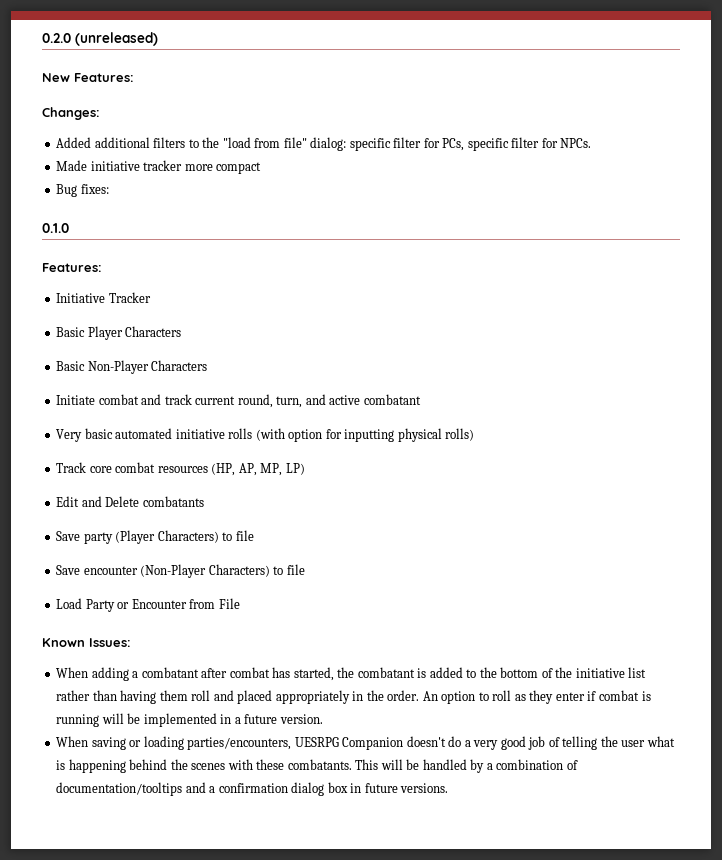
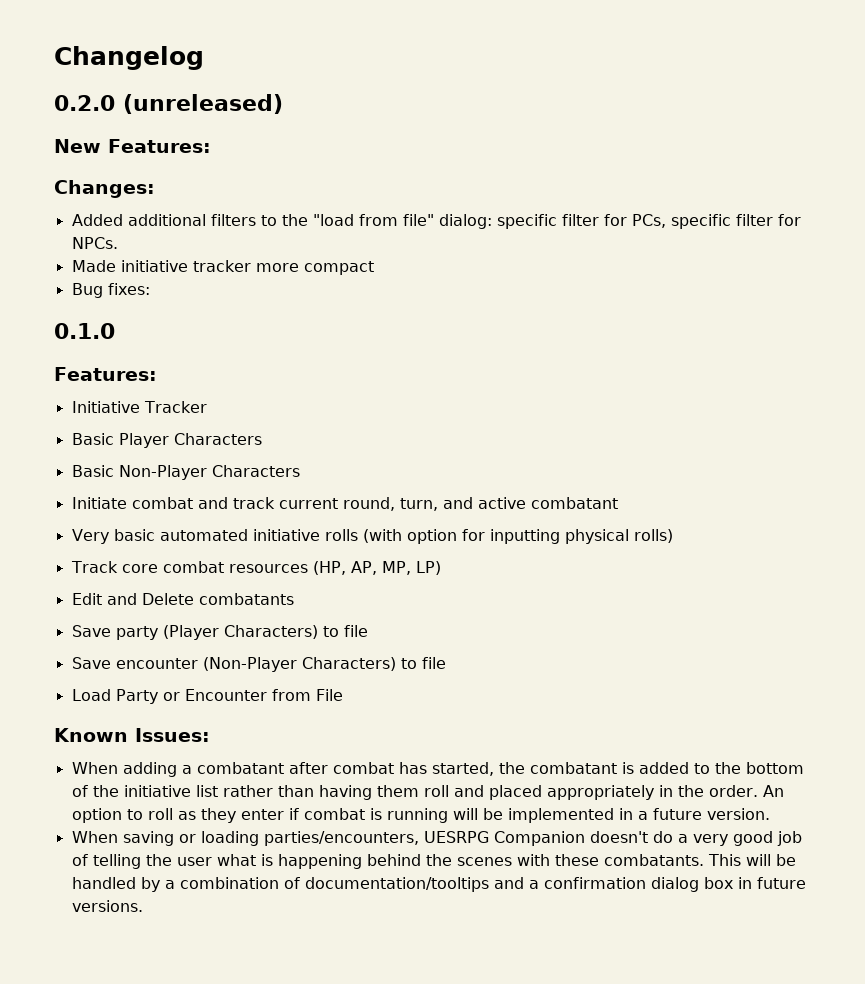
(42, 38) none -> [54,46,204,70] Changelog //

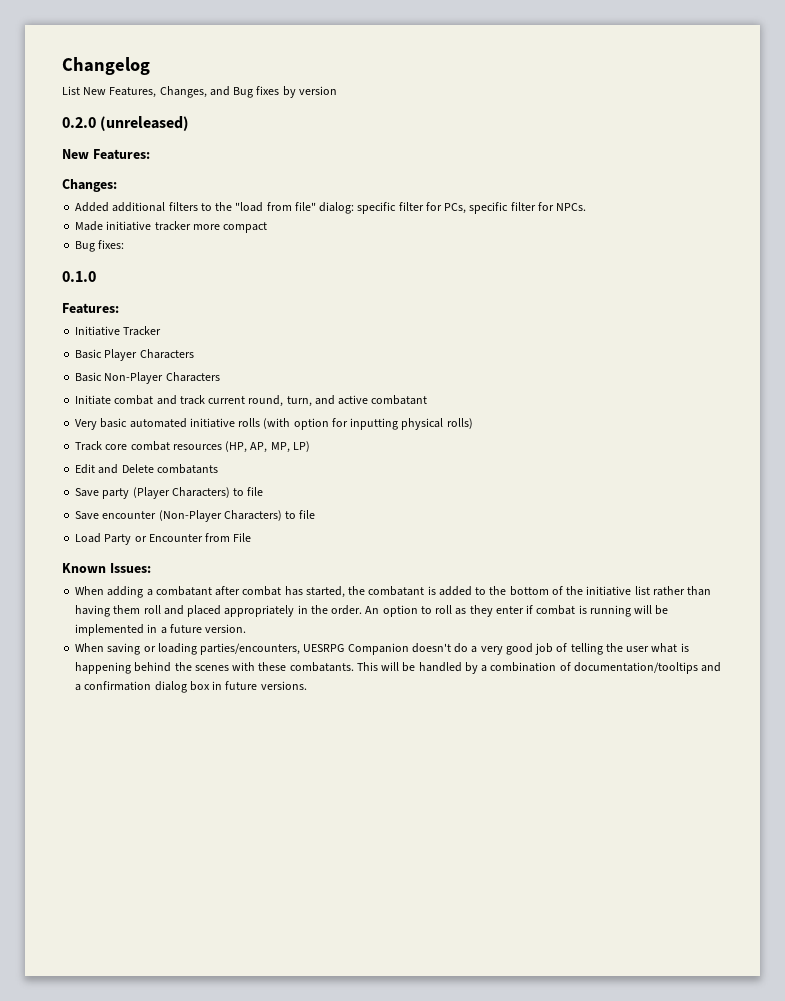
(204, 58) none -> [62,86,337,98] // List New Features, Changes, and Bug fixes by version

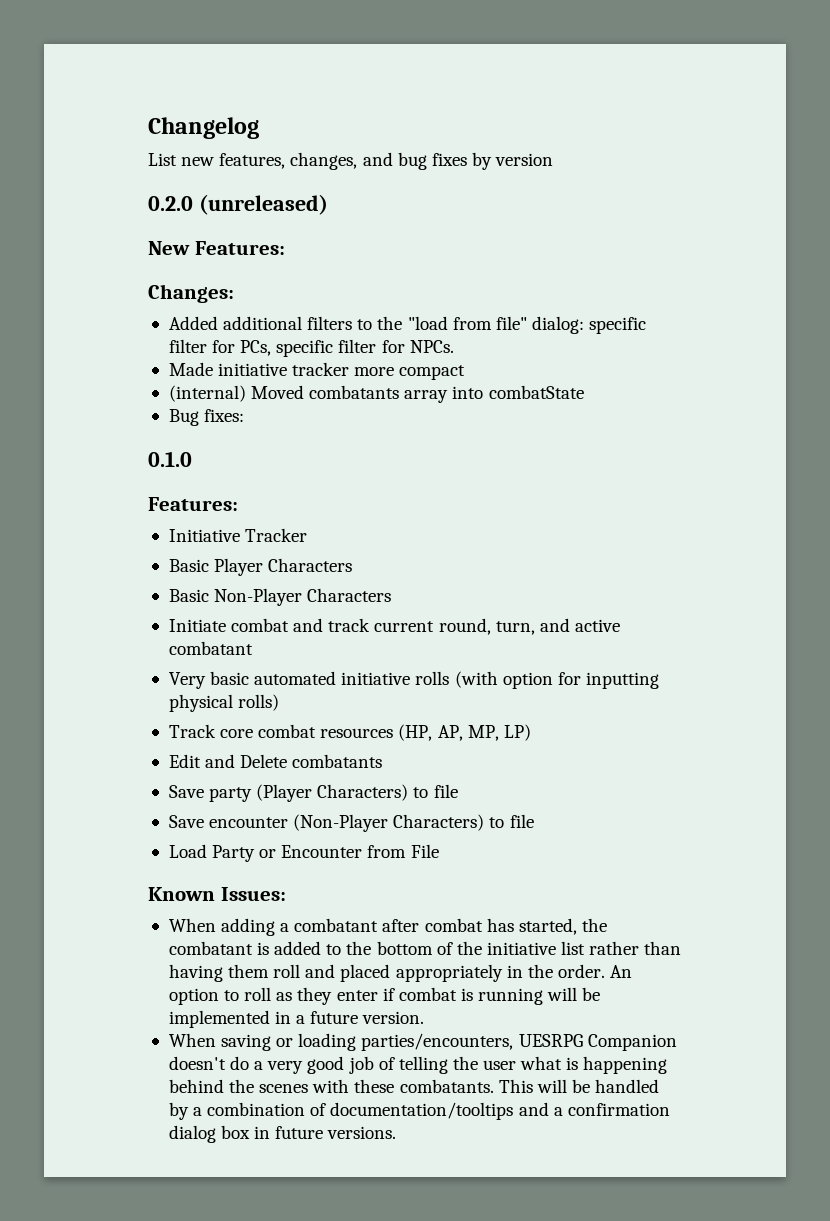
[83,86,254,98] New Features, Changes, and Bug -> [181,152,427,170] new features, changes, and bug
(268, 227) none -> [168,385,584,403] // (internal) Moved combatants array into combatState

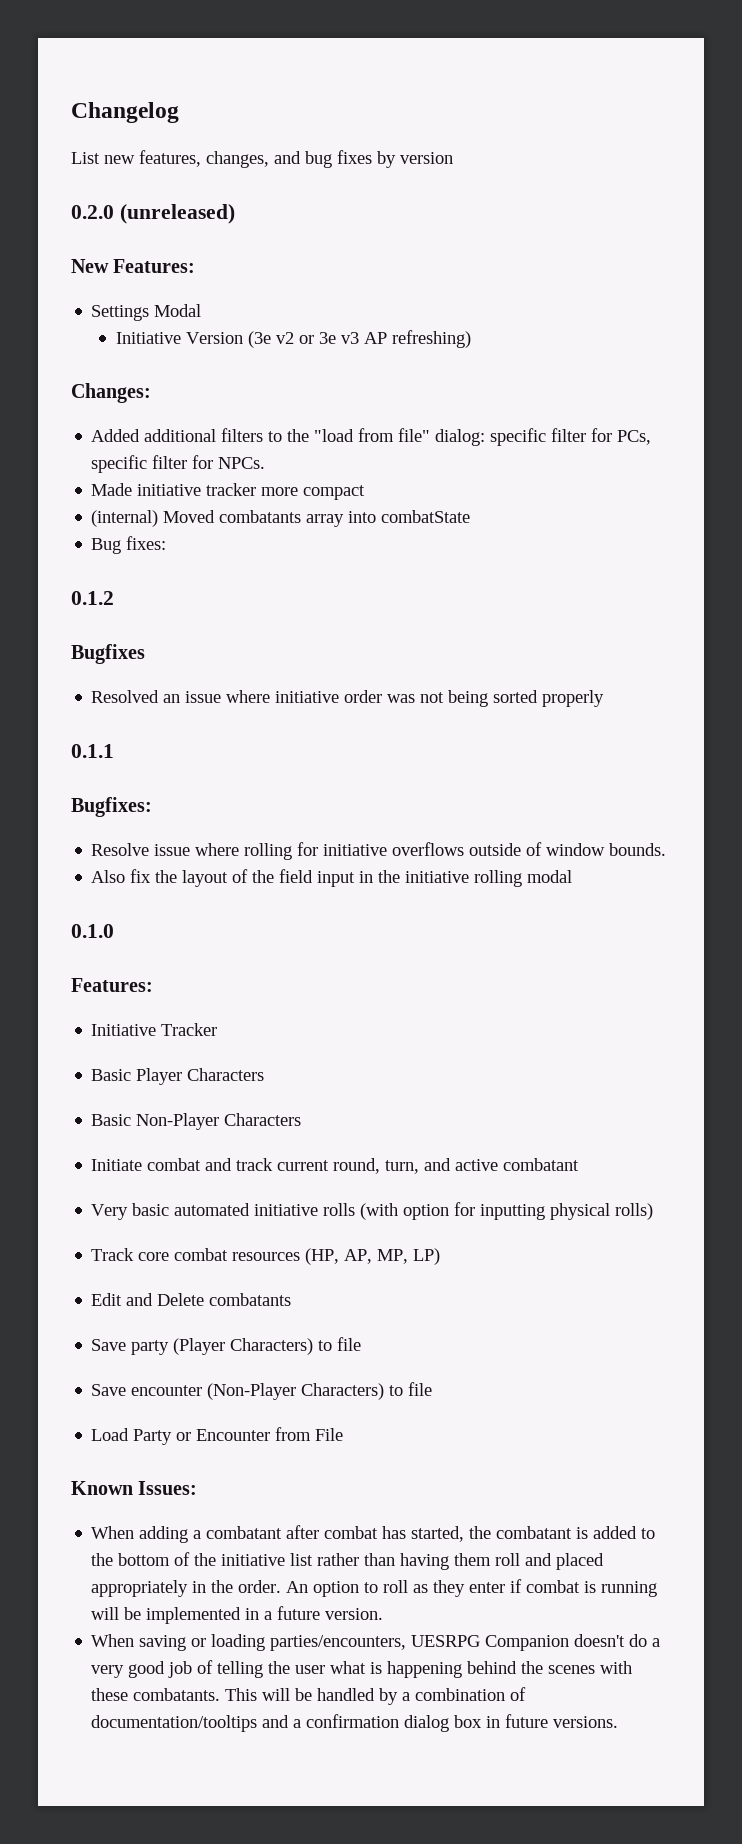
(285, 248) none -> [91,304,202,321] [115,330,471,348] // Settings Modal // Initiative Version (3e v2 or 3e v3 AP refreshing)
(245, 415) none -> [71,591,114,605] [71,644,145,664] [91,690,605,707] [71,744,114,758] [71,797,152,817] [91,842,667,860] [91,869,573,887] // 0.1.2 // Bugfixes // Resolved an issue where initiative order was not being sorted properly // 0.1.1 // Bugfixes: // Resolve issue where rolling for initiative overflows outside of window bounds. // Also fix the layout of the field input in the initiative rolling modal

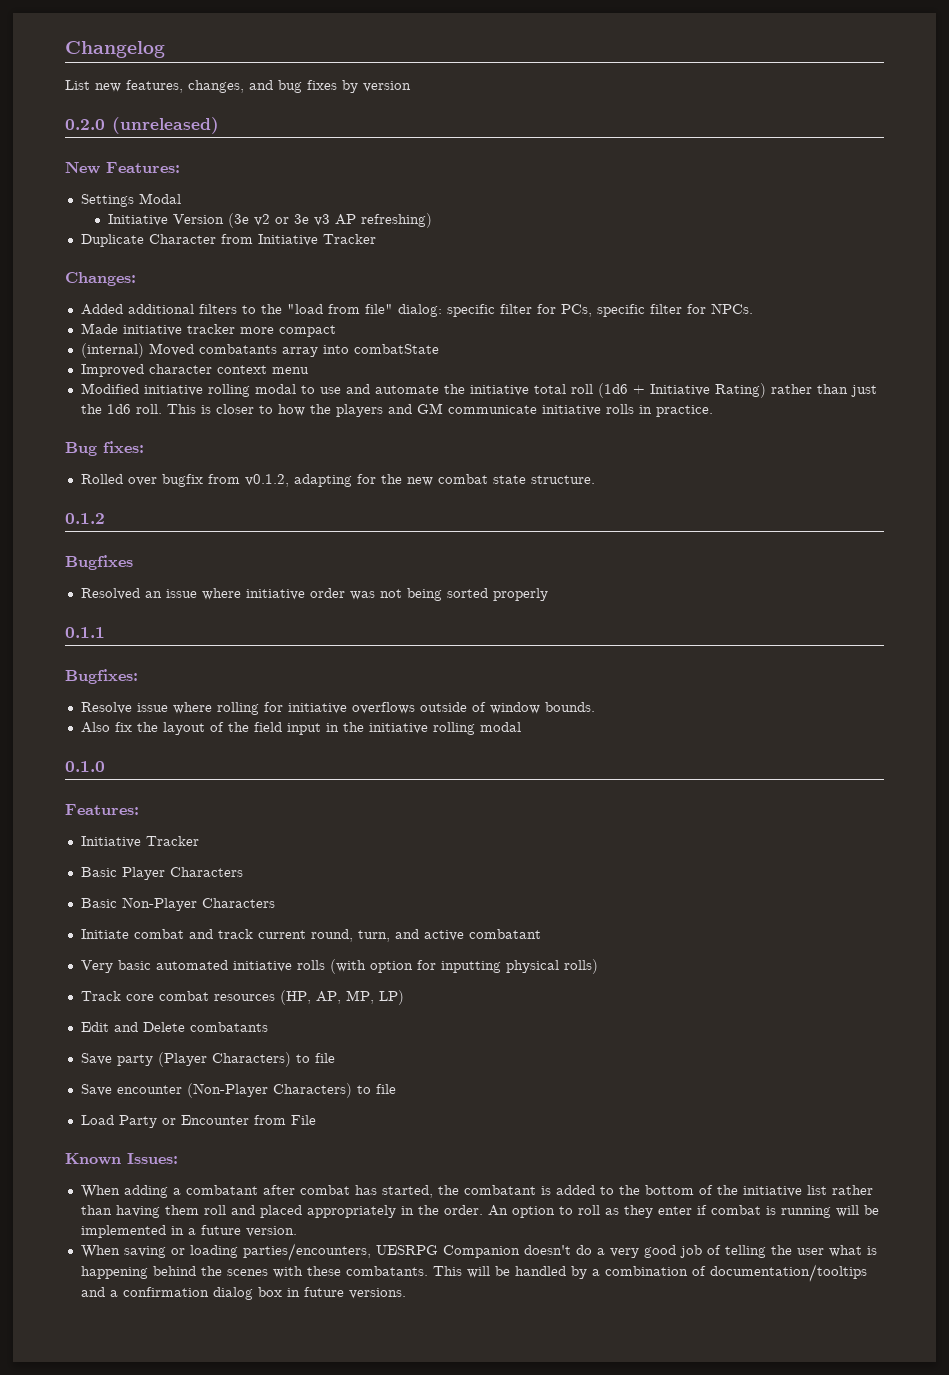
(471, 339) none -> [80,234,376,247] // Duplicate Character from Initiative Tracker
[91,536,167,554] Bug fixes: -> [80,364,309,377] [80,383,877,398] [80,403,713,417] [65,441,144,456] [80,474,595,487] Improved character context menu // Modified initiative rolling modal to use and automate the initiative total roll (1d6 + Initiative Rating) rather than just the 1d6 roll. This is closer to how the players and GM communicate initiative rolls in practice. // Bug fixes: // Rolled over bugfix from v0.1.2, adapting for the new combat state structure.

